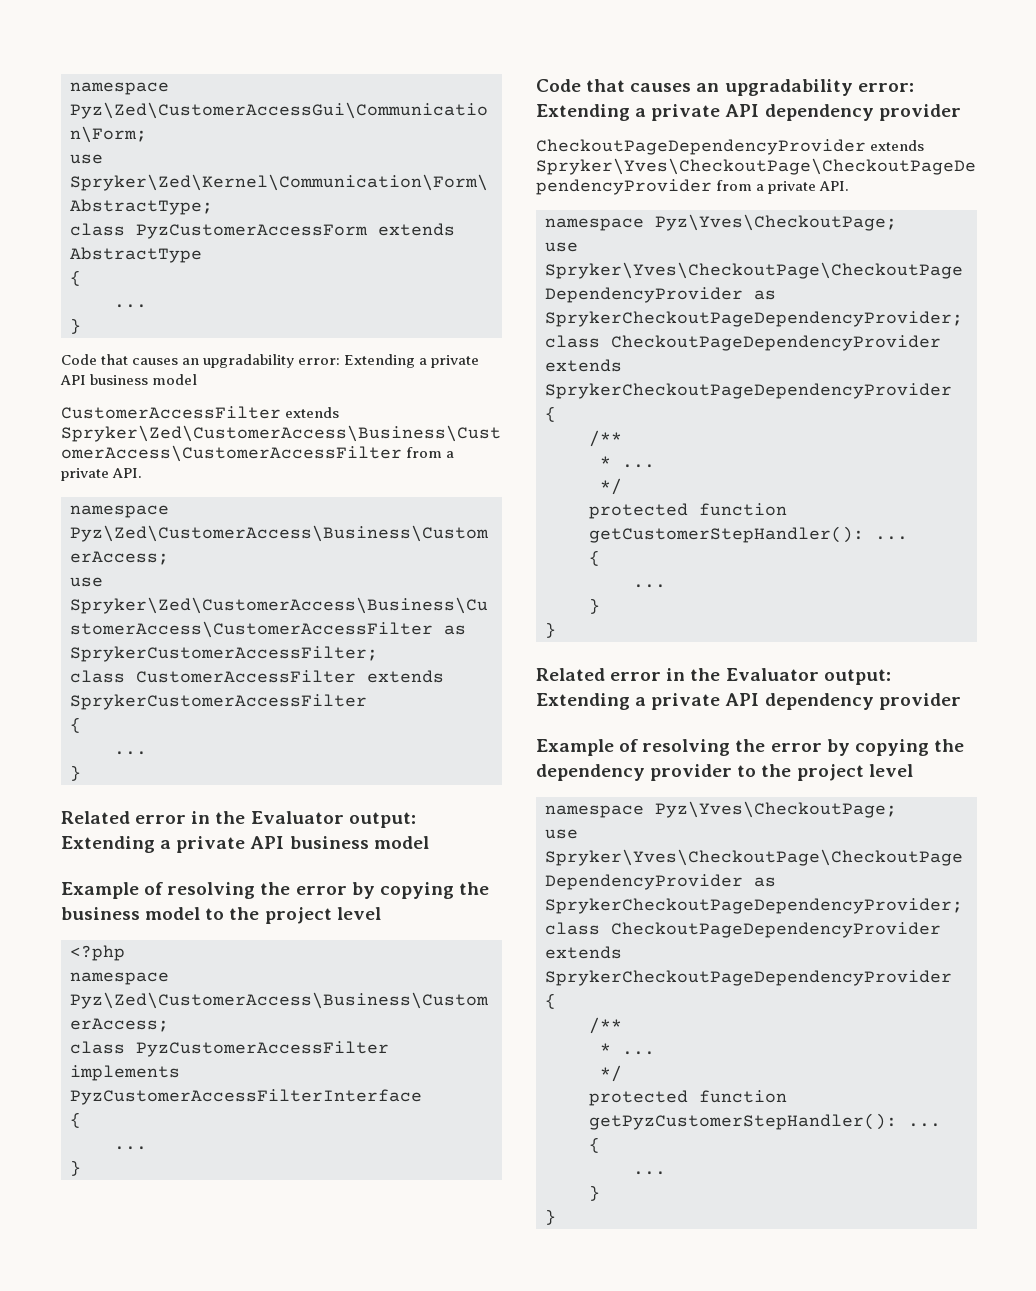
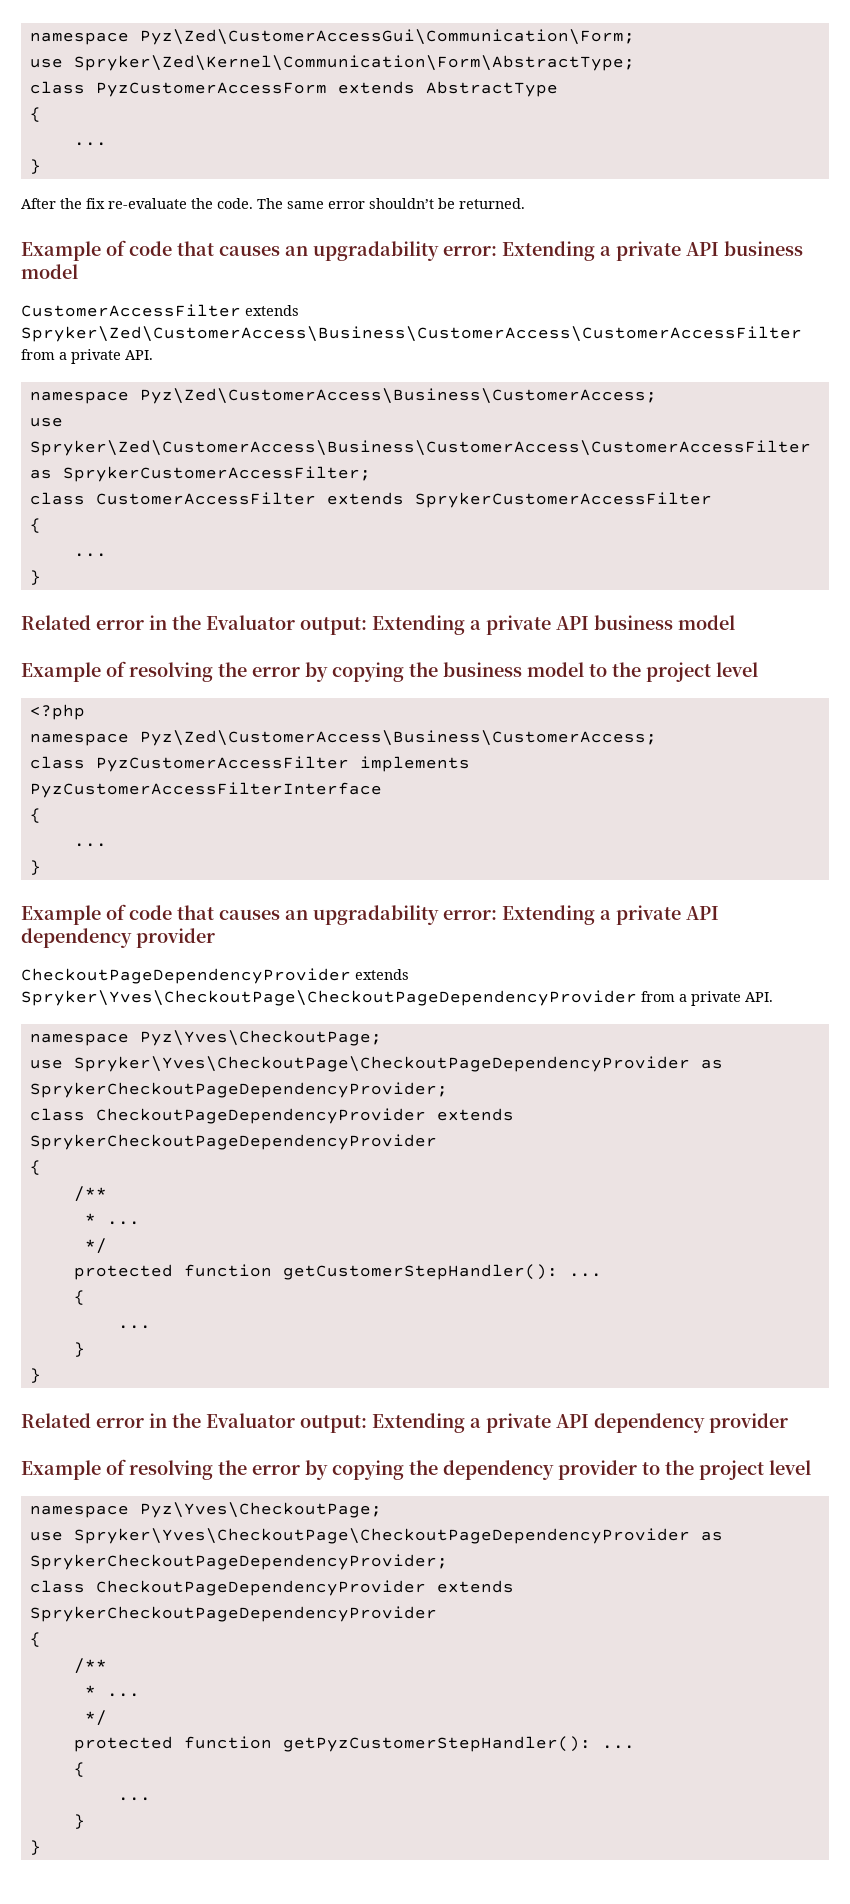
[61,354,97,365] Code -> [21,198,525,209] [21,240,172,261] After the fix re-evaluate the code. The same error shouldn’t be returned. // Example of code
[536,79,581,92] Code -> [21,904,172,925] Example of code

